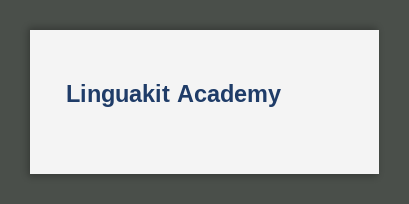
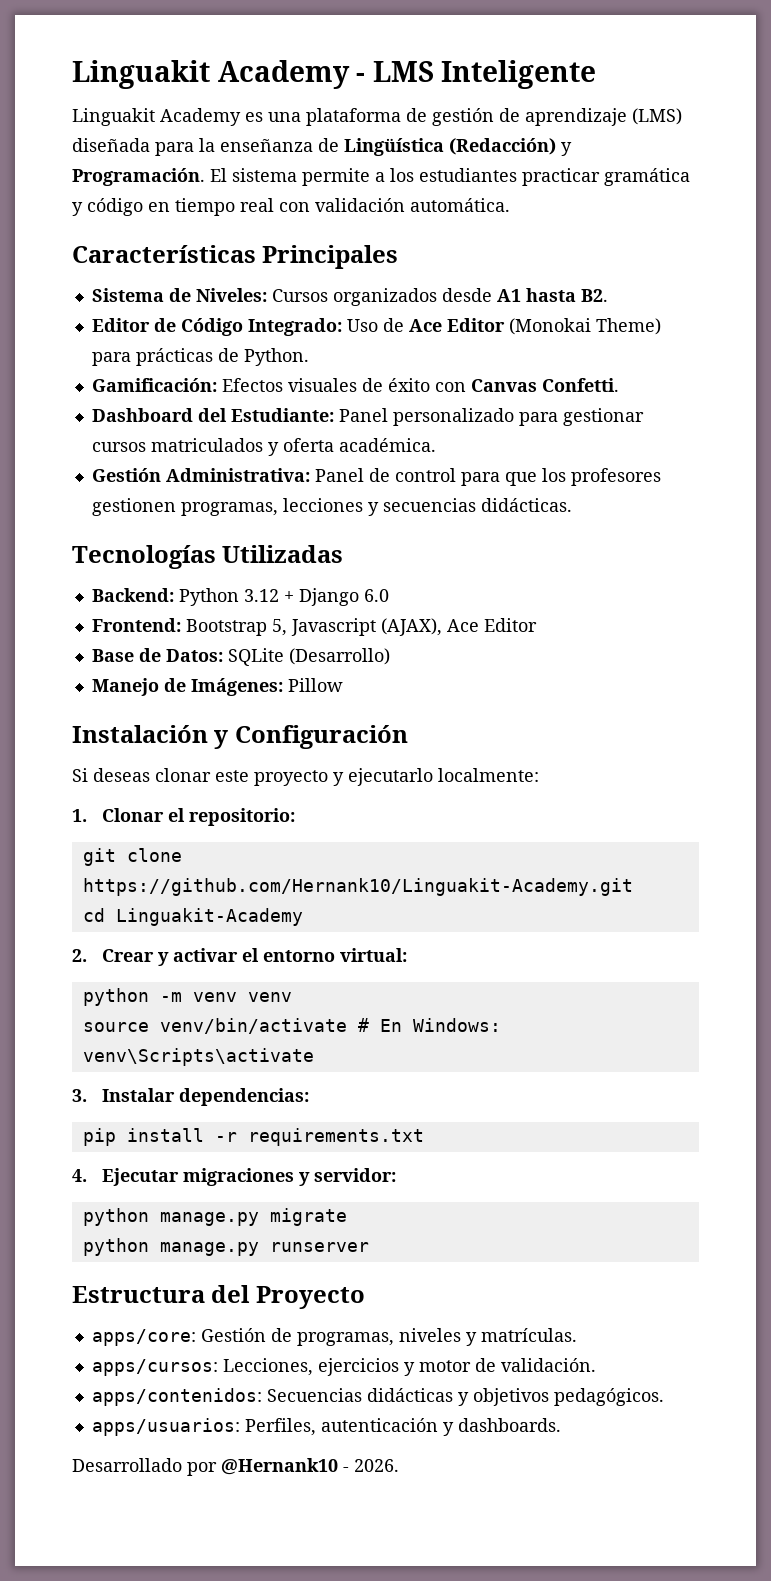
[66,84,281,107] Linguakit Academy -> [72,60,597,89] [72,108,682,126] [72,138,572,156] [72,168,690,186] [72,198,510,216] [72,245,399,269] [91,288,608,306] [91,318,661,336] [91,348,309,366] [91,378,619,392] [91,408,644,426] [91,438,436,456] [91,468,661,486] [91,498,572,516] [72,545,344,569] [91,588,389,606] [91,618,537,636] [91,648,390,666] [91,678,343,696] [72,725,408,749] [72,768,539,786] [72,808,296,826] [82,848,182,866] [82,878,633,896] [82,908,303,926] [72,948,408,966] [82,988,292,1006] [82,1018,501,1034] [82,1048,314,1066] [72,1088,310,1106] [82,1128,424,1146] [72,1168,397,1186] [82,1208,347,1226] [82,1238,369,1256] [72,1285,365,1309] [91,1328,577,1346] [91,1358,596,1376] [91,1388,664,1406] [91,1418,561,1436] [72,1458,399,1476] Linguakit Academy - LMS Inteligente // Linguakit Academy es una plataforma de gestión de aprendizaje (LMS) diseñada para la enseñanza de Lingüística (Redacción) y Programación. El sistema permite a los estudiantes practicar gramática y código en tiempo real con validación automática. // Características Principales // Sistema de Niveles: Cursos organizados desde A1 hasta B2. // Editor de Código Integrado: Uso de Ace Editor (Monokai Theme) para prácticas de Python. // Gamificación: Efectos visuales de éxito con Canvas Confetti. // Dashboard del Estudiante: Panel personalizado para gestionar cursos matriculados y oferta académica. // Gestión Administrativa: Panel de control para que los profesores gestionen programas, lecciones y secuencias didácticas. // Tecnologías Utilizadas // Backend: Python 3.12 + Django 6.0 // Frontend: Bootstrap 5, Javascript (AJAX), Ace Editor // Base de Datos: SQLite (Desarrollo) // Manejo de Imágenes: Pillow // Instalación y Configuración // Si deseas clonar este proyecto y ejecutarlo localmente: // 1. Clonar el repositorio: // git clone https://github.com/Hernank10/Linguakit-Academy.git // cd Linguakit-Academy // 2. Crear y activar el entorno virtual: // python -m venv venv // source venv/bin/activate # En Windows: venv\Scripts\activate // 3. Instalar dependencias: // pip install -r requirements.txt // 4. Ejecutar migraciones y servidor: // python manage.py migrate // python manage.py runserver // Estructura del Proyecto // apps/core: Gestión de programas, niveles y matrículas. // apps/cursos: Lecciones, ejercicios y motor de validación. // apps/contenidos: Secuencias didácticas y objetivos pedagógicos. // apps/usuarios: Perfiles, autenticación y dashboards. // Desarrollado por @Hernank10 - 2026.

